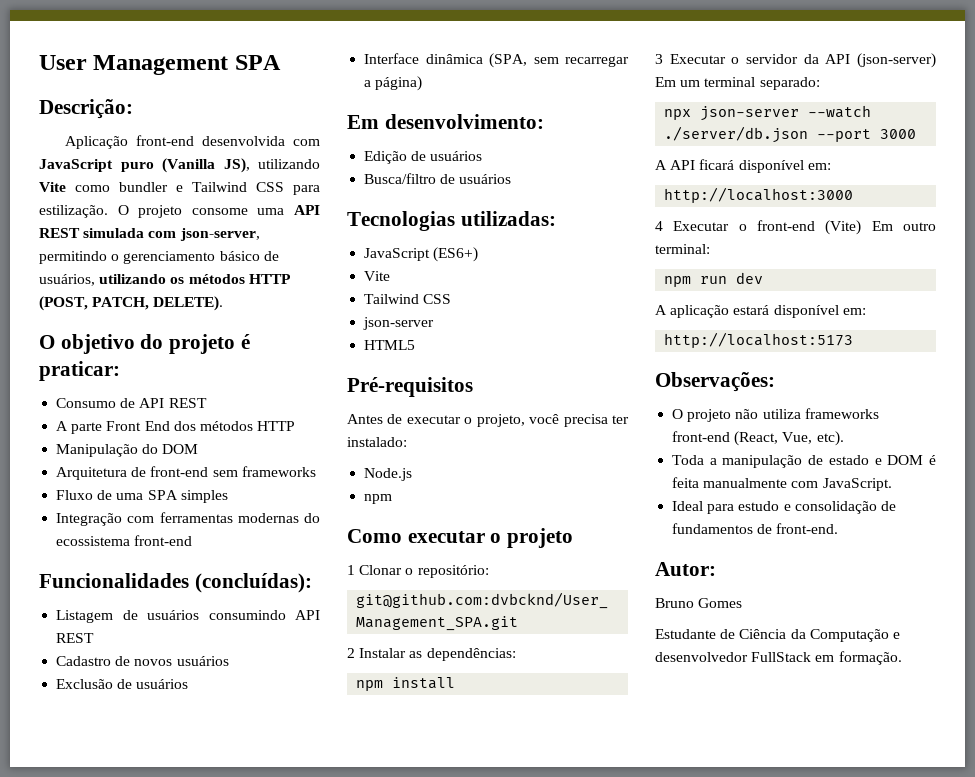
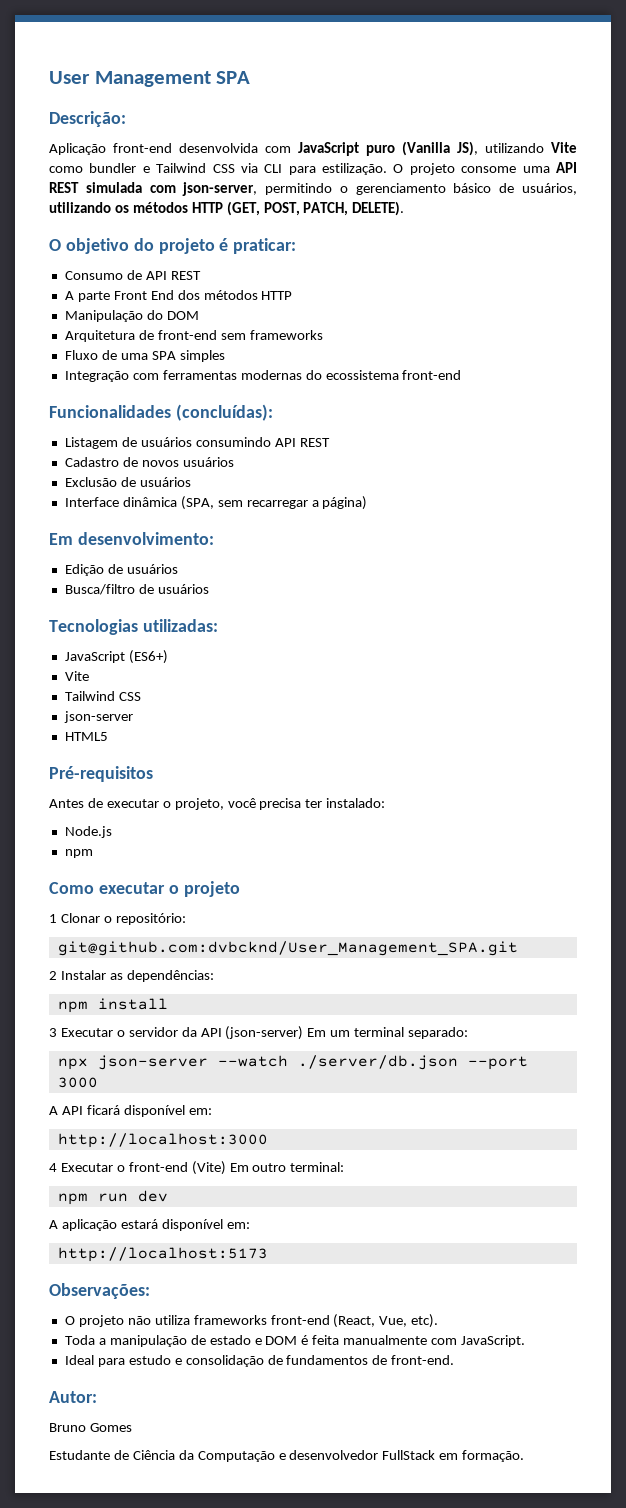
(284, 187) none -> [240,163,283,173] via CLI
[39,296,88,311] (POST, -> [226,201,300,216] (GET, POST,

